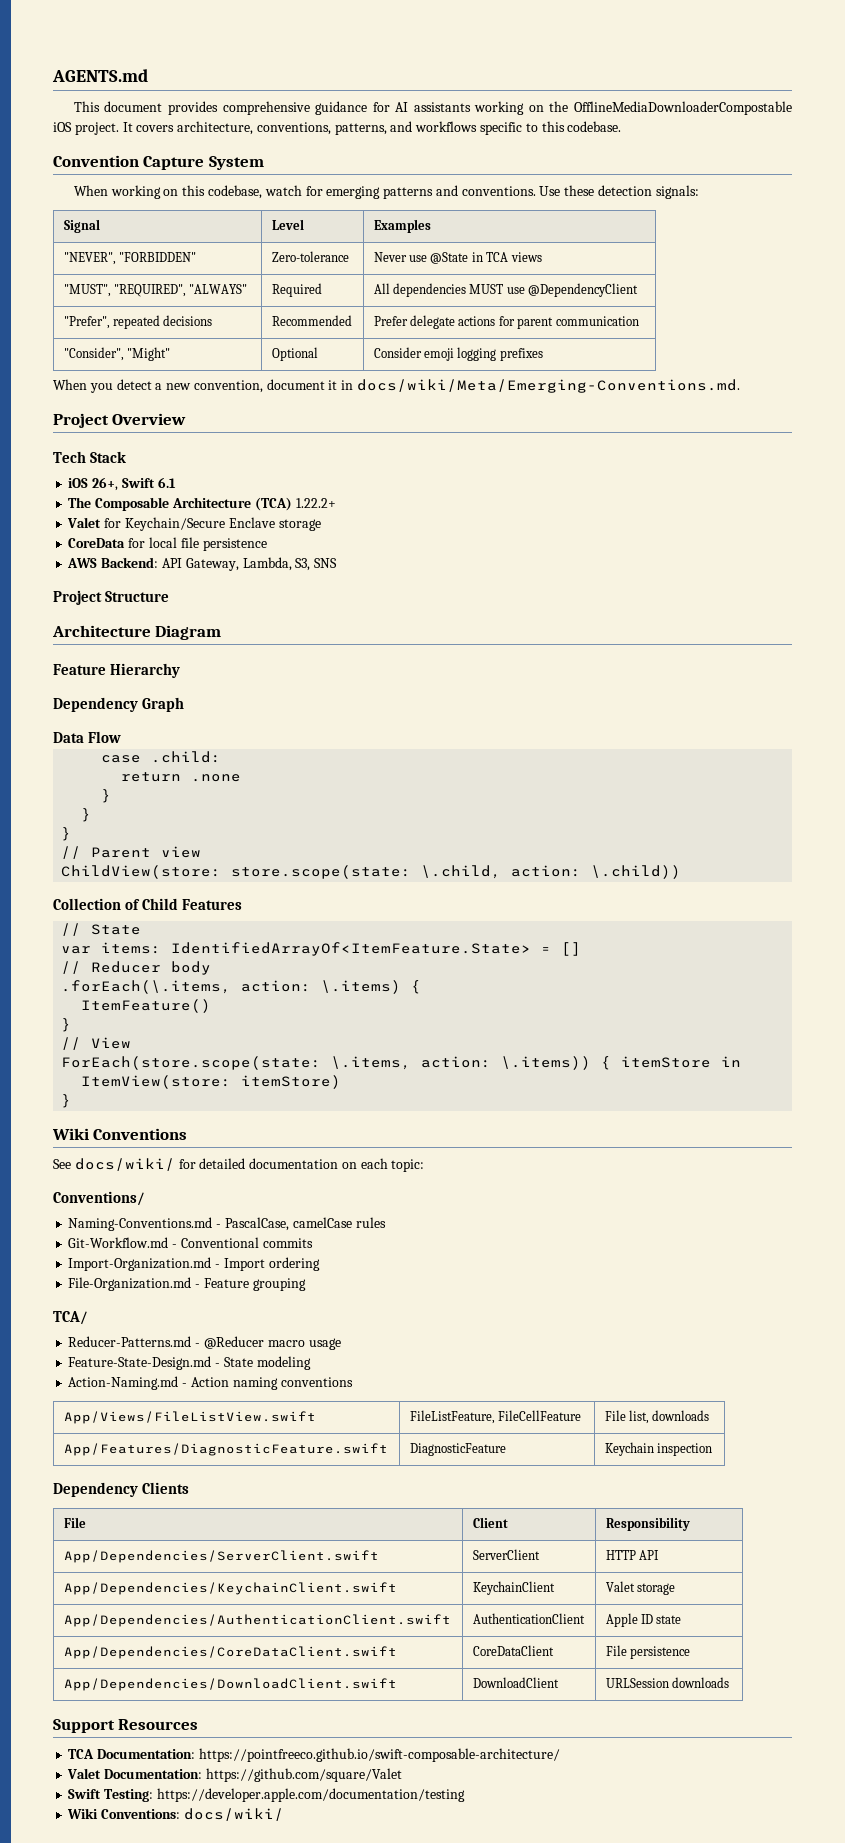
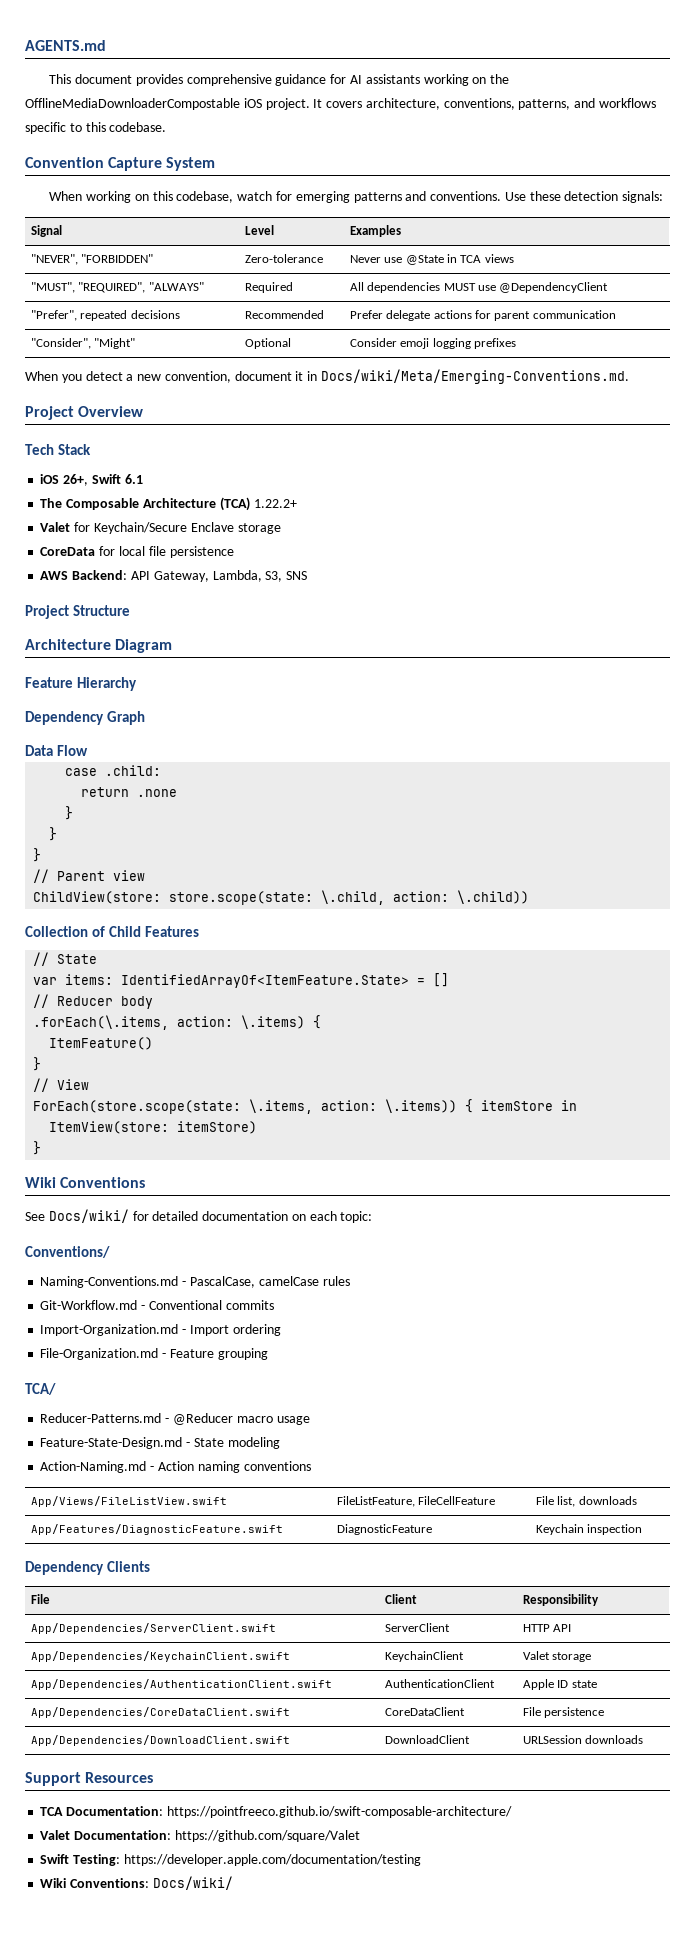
[357,379,741,393] docs/wiki/Meta/Emerging-Conventions.md. -> [321,369,630,384] Docs/wiki/Meta/Emerging-Conventions.md.
[74,1158,175,1171] docs/wiki/ -> [48,1209,129,1223] Docs/wiki/
[183,1808,284,1821] docs/wiki/ -> [152,1876,233,1890] Docs/wiki/

